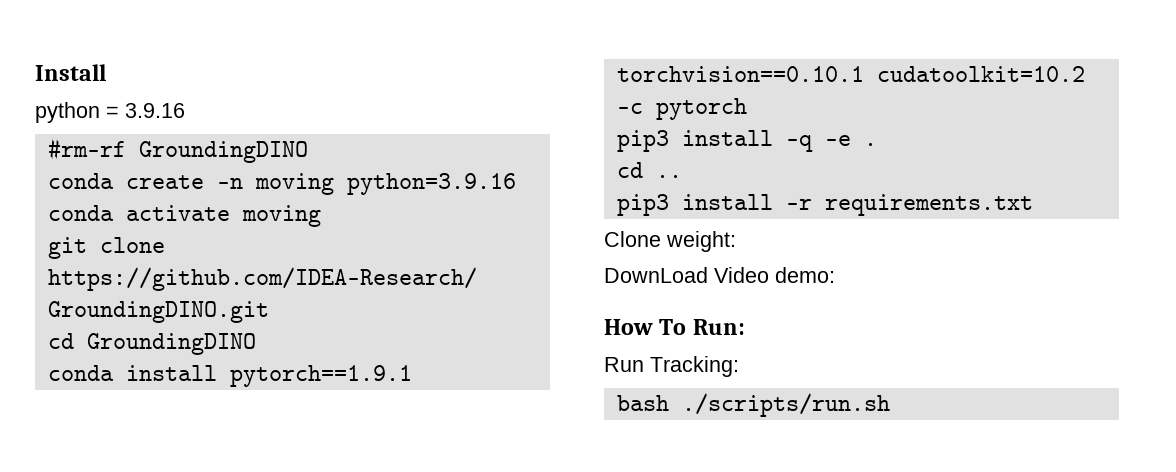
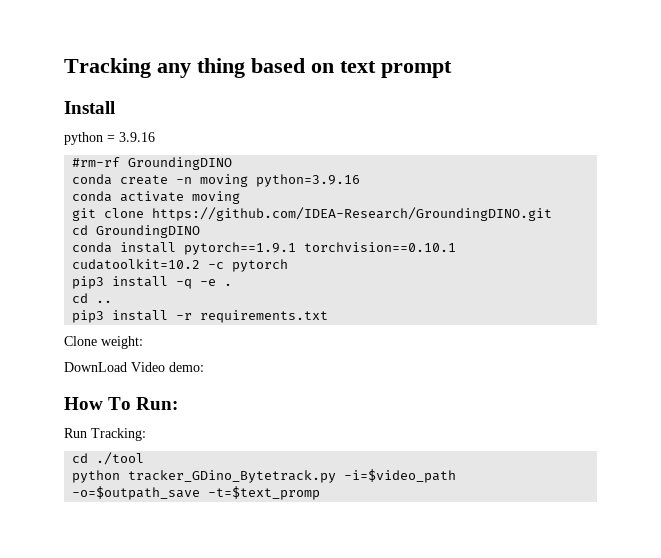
(35, 72) none -> [64,58,452,78] Tracking any thing based on text prompt //
[616,393,890,417] bash ./scripts/run.sh -> [72,452,145,465] [72,469,457,483] [72,486,321,500] cd ./tool // python tracker_GDino_Bytetrack.py -i=$video_path -o=$outpath_save -t=$text_promp

